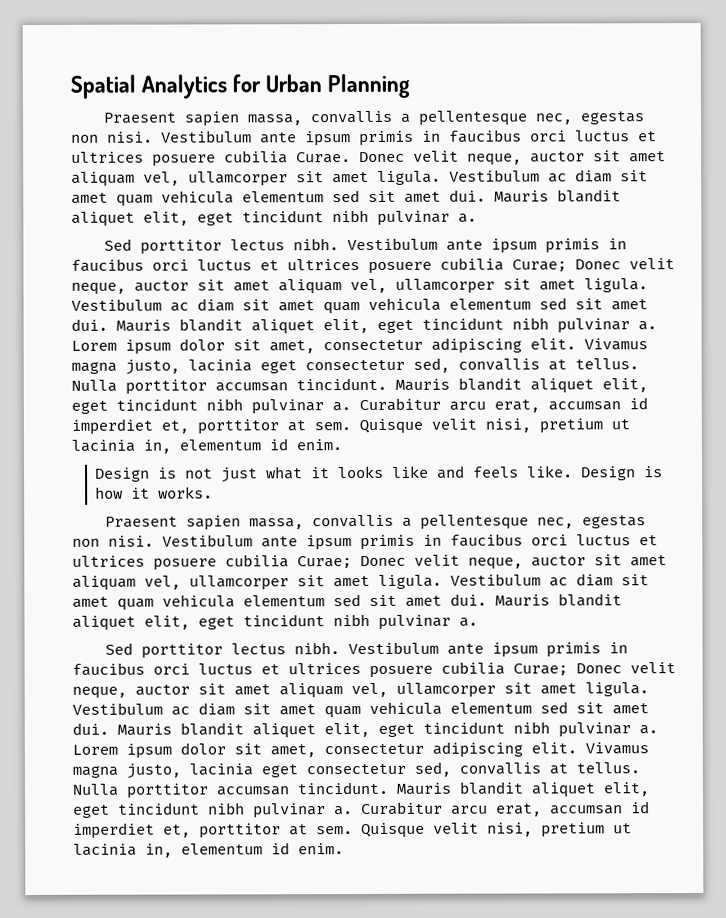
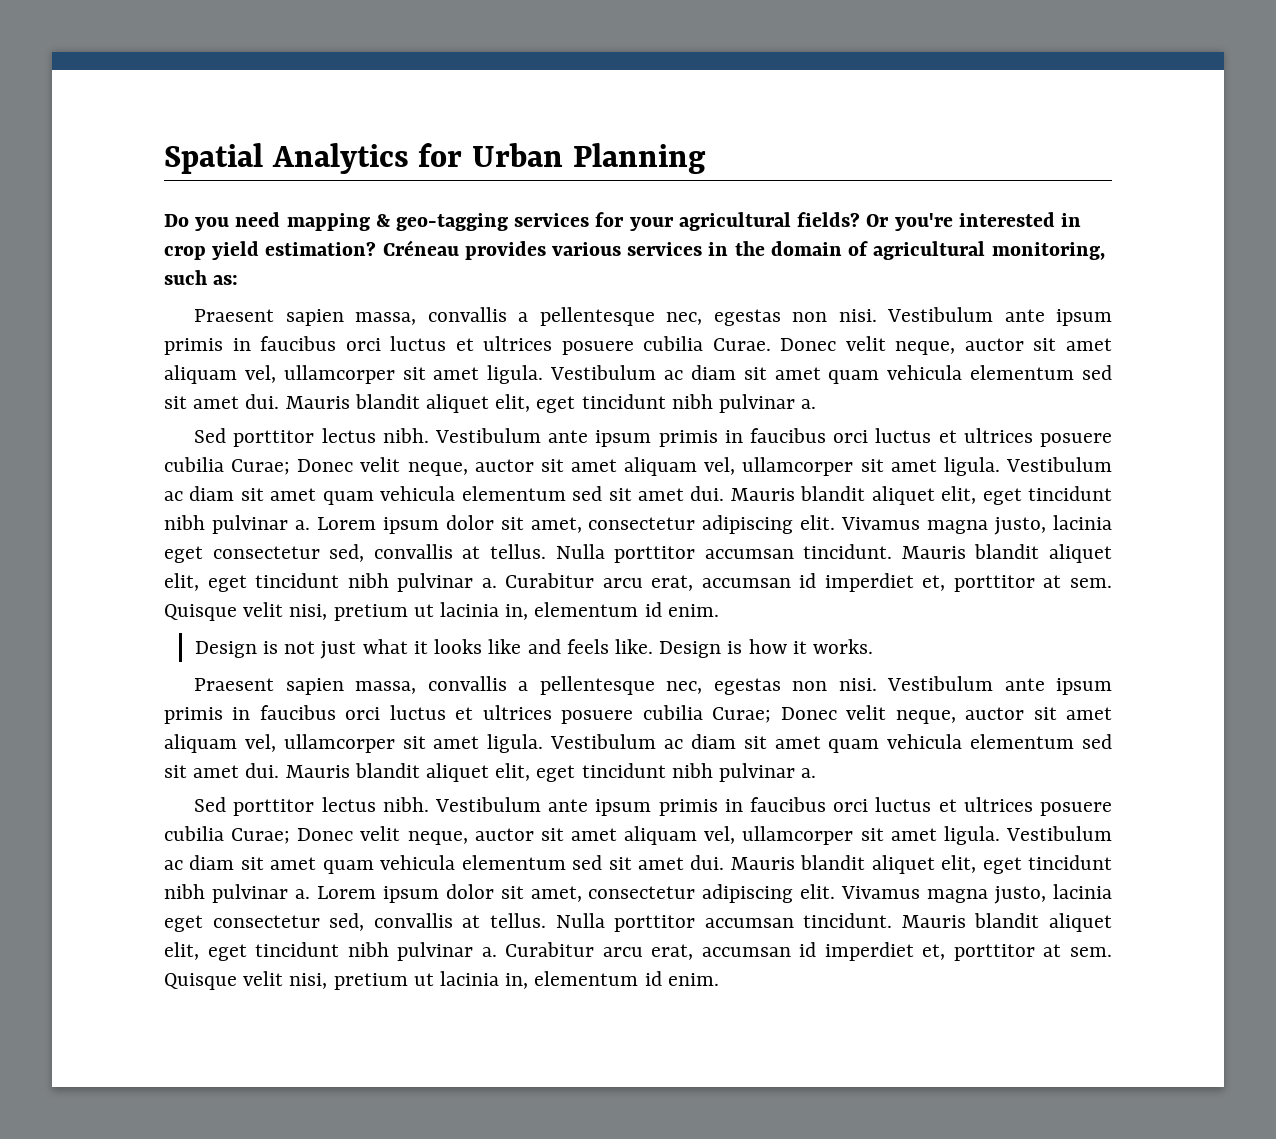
(411, 86) none -> [164,212,1081,231] [164,240,1105,260] [164,270,239,285] // Do you need mapping & geo-tagging services for your agricultural fields? Or you're interested in crop yield estimation? Créneau provides various services in the domain of agricultural monitoring, such as:

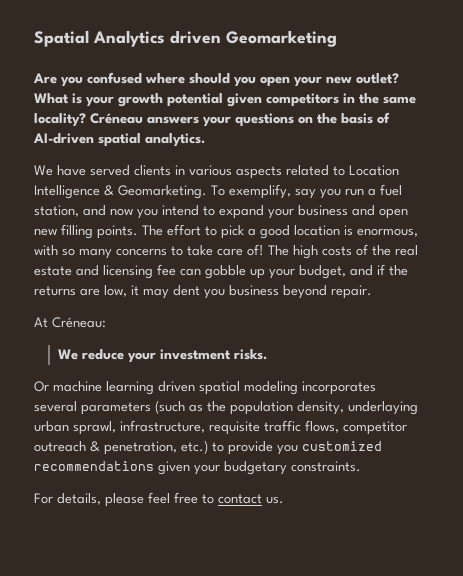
[418,143,706,174] [164,212,1081,231] [164,240,1105,260] [164,270,239,285] [194,307,1112,326] [164,336,1112,355] [164,365,1112,384] [164,394,817,413] [194,428,1112,447] [164,457,1112,476] [164,486,1112,505] [164,515,1112,535] [164,544,1112,563] [164,573,1112,592] [164,602,719,621] [194,639,874,659] [194,676,1112,695] [164,705,1112,724] [164,734,1112,753] [164,763,817,782] [194,797,1112,816] [164,826,1112,845] [164,855,1112,874] [164,884,1112,904] [164,913,1112,932] [164,942,1112,961] [164,971,719,990] for Urban Planning // Do you need mapping & geo-tagging services for your agricultural fields? Or you're interested in crop yield estimation? Créneau provides various services in the domain of agricultural monitoring, such as: // Praesent sapien massa, convallis a pellentesque nec, egestas non nisi. Vestibulum ante ipsum primis in faucibus orci luctus et ultrices posuere cubilia Curae. Donec velit neque, auctor sit amet aliquam vel, ullamcorper sit amet ligula. Vestibulum ac diam sit amet quam vehicula elementum sed sit amet dui. Mauris blandit aliquet elit, eget tincidunt nibh pulvinar a. // Sed porttitor lectus nibh. Vestibulum ante ipsum primis in faucibus orci luctus et ultrices posuere cubilia Curae; Donec velit neque, auctor sit amet aliquam vel, ullamcorper sit amet ligula. Vestibulum ac diam sit amet quam vehicula elementum sed sit amet dui. Mauris blandit aliquet elit, eget tincidunt nibh pulvinar a. Lorem ipsum dolor sit amet, consectetur adipiscing elit. Vivamus magna justo, lacinia eget consectetur sed, convallis at tellus. Nulla porttitor accumsan tincidunt. Mauris blandit aliquet elit, eget tincidunt nibh pulvinar a. Curabitur arcu erat, accumsan id imperdiet et, porttitor at sem. Quisque velit nisi, pretium ut lacinia in, elementum id enim. // Design is not just what it looks like and feels like. Design is how it works. // Praesent sapien massa, convallis a pellentesque nec, egestas non nisi. Vestibulum ante ipsum primis in faucibus orci luctus et ultrices posuere cubilia Curae; Donec velit neque, auctor sit amet aliquam vel, ullamcorper sit amet ligula. Vestibulum ac diam sit amet quam vehicula elementum sed sit amet dui. Mauris blandit aliquet elit, eget tincidunt nibh pulvinar a. // Sed porttitor lectus nibh. Vestibulum ante ipsum primis in faucibus orci luctus et ultrices posuere cubilia Curae; Donec velit neque, auctor sit amet aliquam vel, ullamcorper sit amet ligula. Vestibulum ac diam sit amet quam vehicula elementum sed sit amet dui. Mauris blandit aliquet elit, eget tincidunt nibh pulvinar a. Lorem ipsum dolor sit amet, consectetur adipiscing elit. Vivamus magna justo, lacinia eget consectetur sed, convallis at tellus. Nulla porttitor accumsan tincidunt. Mauris blandit aliquet elit, eget tincidunt nibh pulvinar a. Curabitur arcu erat, accumsan id imperdiet et, porttitor at sem. Quisque velit nisi, pretium ut lacinia in, elementum id enim. -> [170,30,337,47] [33,72,399,87] [34,93,416,107] [34,112,390,127] [33,133,205,147] [34,165,399,179] [34,184,402,199] [34,205,408,219] [34,224,418,239] [34,244,418,259] [34,264,408,279] [34,285,372,299] [34,317,106,328] [58,349,268,363] [34,381,376,395] [34,400,418,415] [34,420,407,435] [34,440,382,455] [34,461,361,475] [34,492,284,507] driven Geomarketing // Are you confused where should you open your new outlet? What is your growth potential given competitors in the same locality? Créneau answers your questions on the basis of AI-driven spatial analytics. // We have served clients in various aspects related to Location Intelligence & Geomarketing. To exemplify, say you run a fuel station, and now you intend to expand your business and open new filling points. The effort to pick a good location is enormous, with so many concerns to take care of! The high costs of the real estate and licensing fee can gobble up your budget, and if the returns are low, it may dent you business beyond repair. // At Créneau: // We reduce your investment risks. // Or machine learning driven spatial modeling incorporates several parameters (such as the population density, underlaying urban sprawl, infrastructure, requisite traffic flows, competitor outreach & penetration, etc.) to provide you customized recommendations given your budgetary constraints. // For details, please feel free to contact us.

